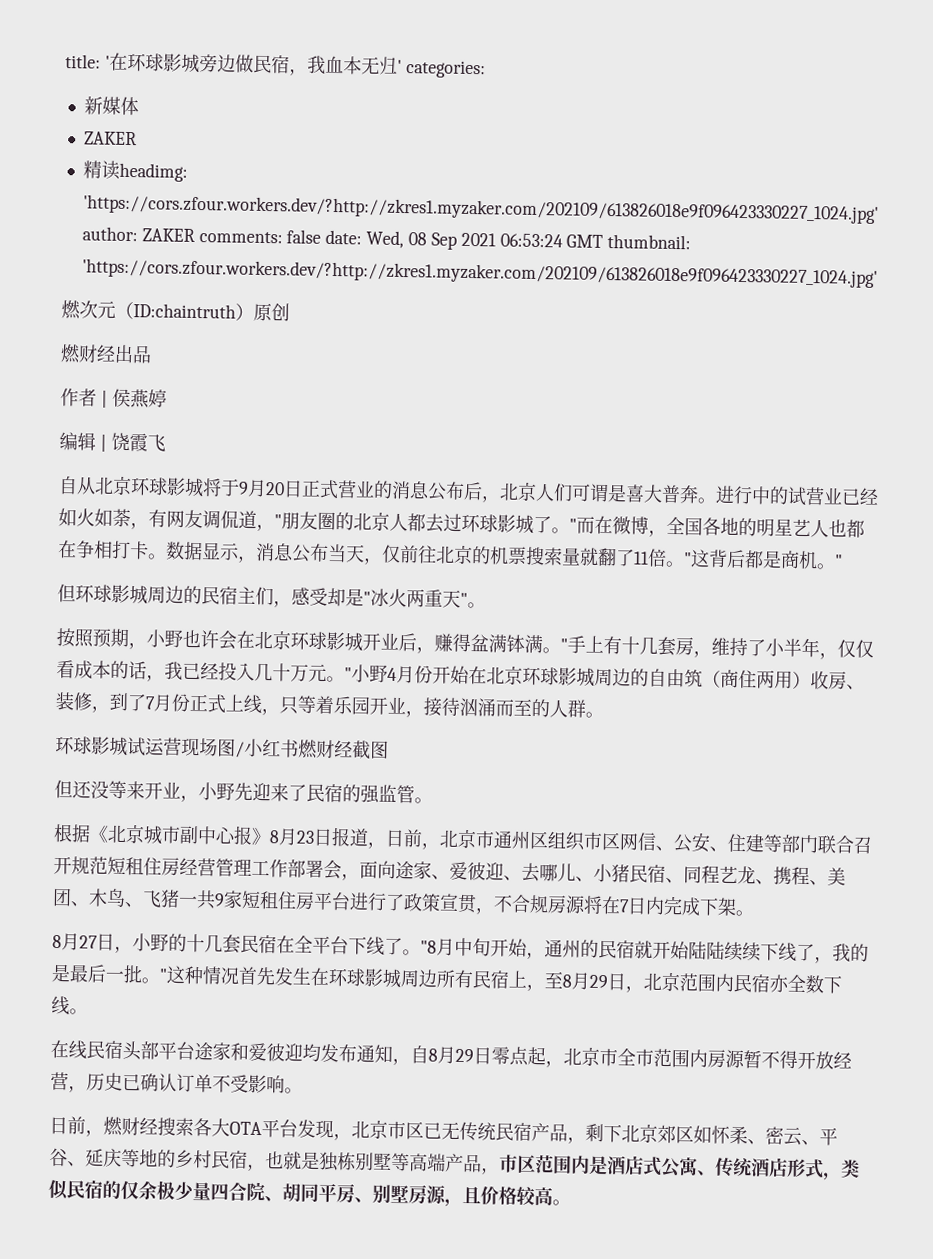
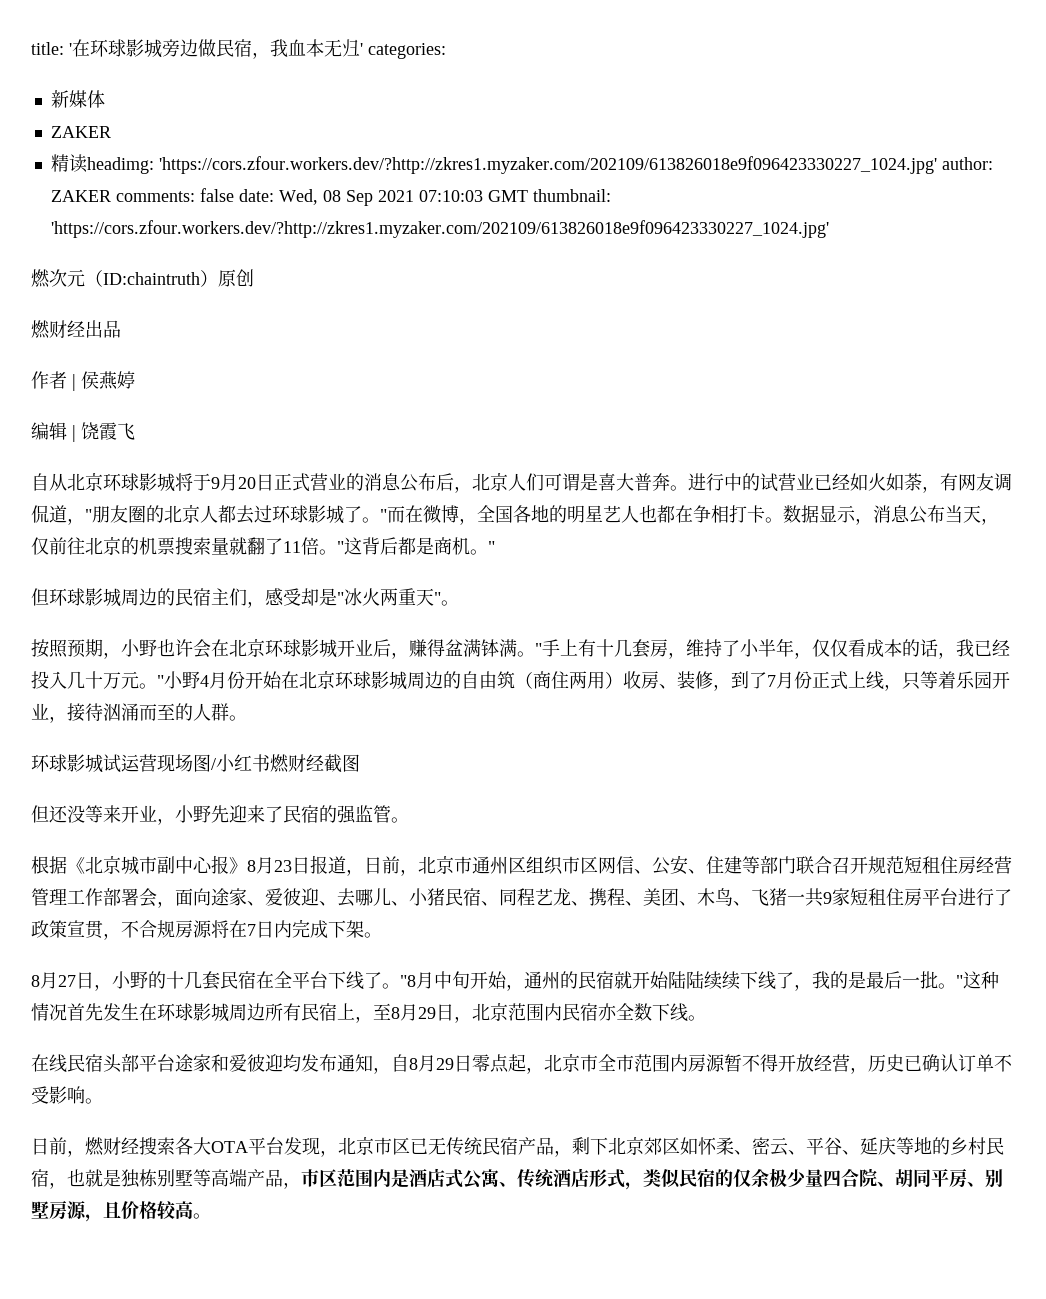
[499,233,563,248] 06:53:24 -> [418,190,483,202] 07:10:03

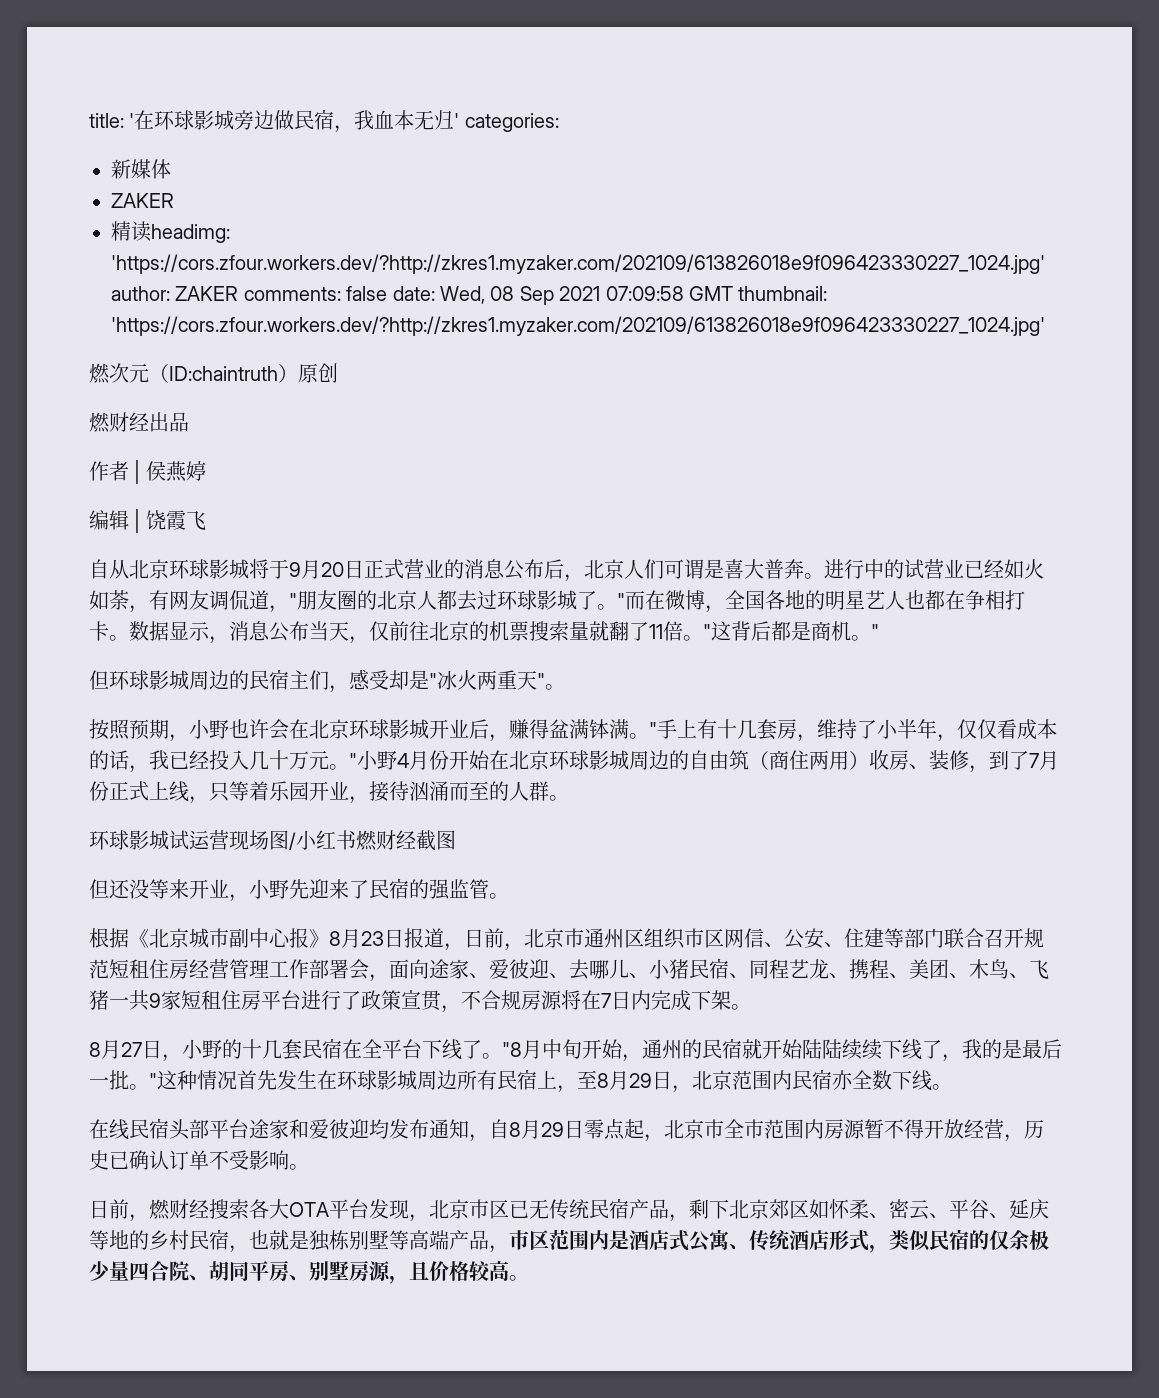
[418,190,483,202] 07:10:03 -> [605,286,684,301] 07:09:58

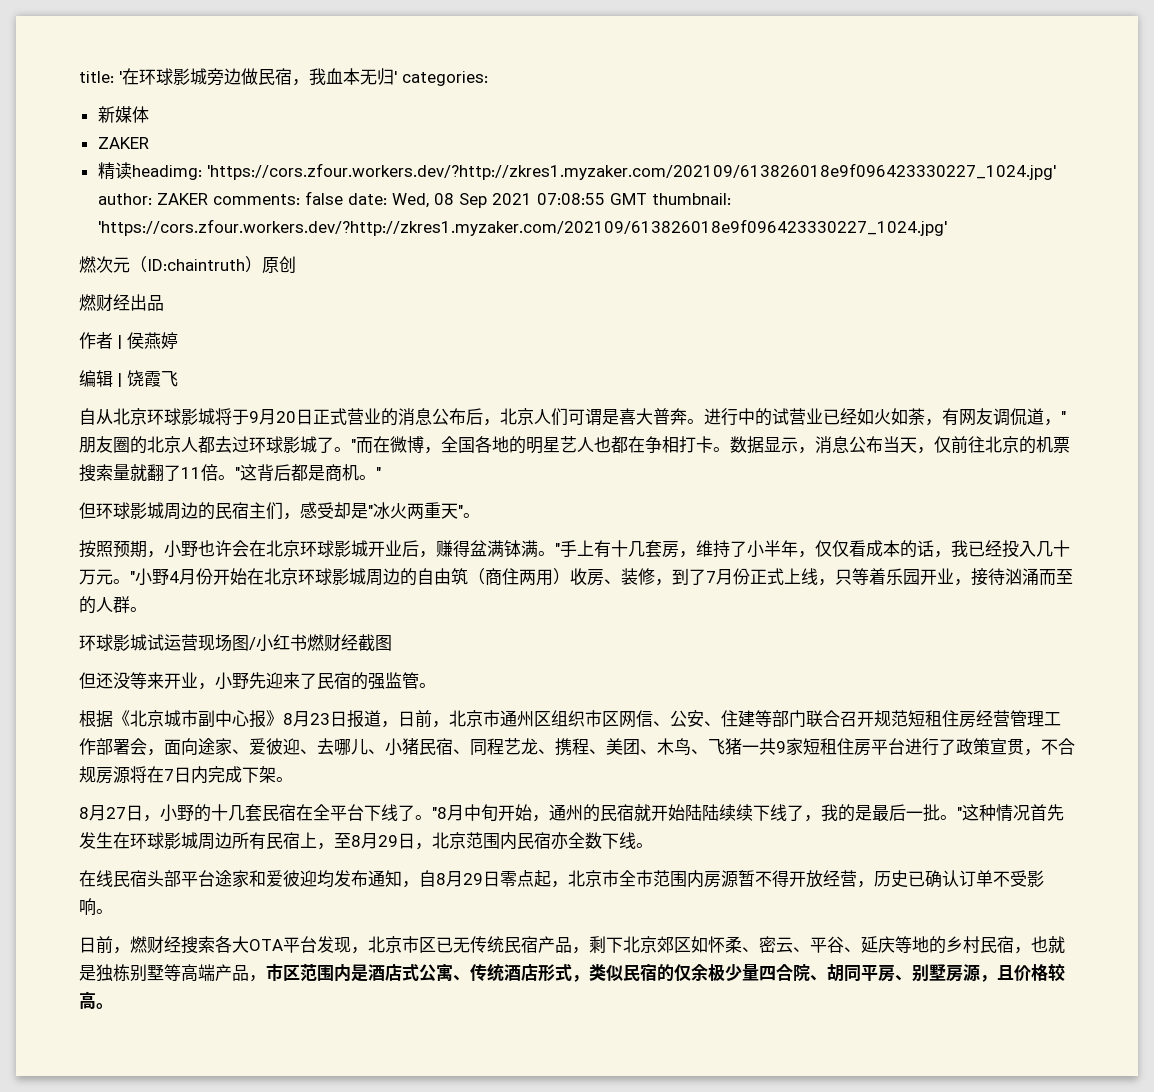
[605,286,684,301] 07:09:58 -> [536,193,605,205] 07:08:55

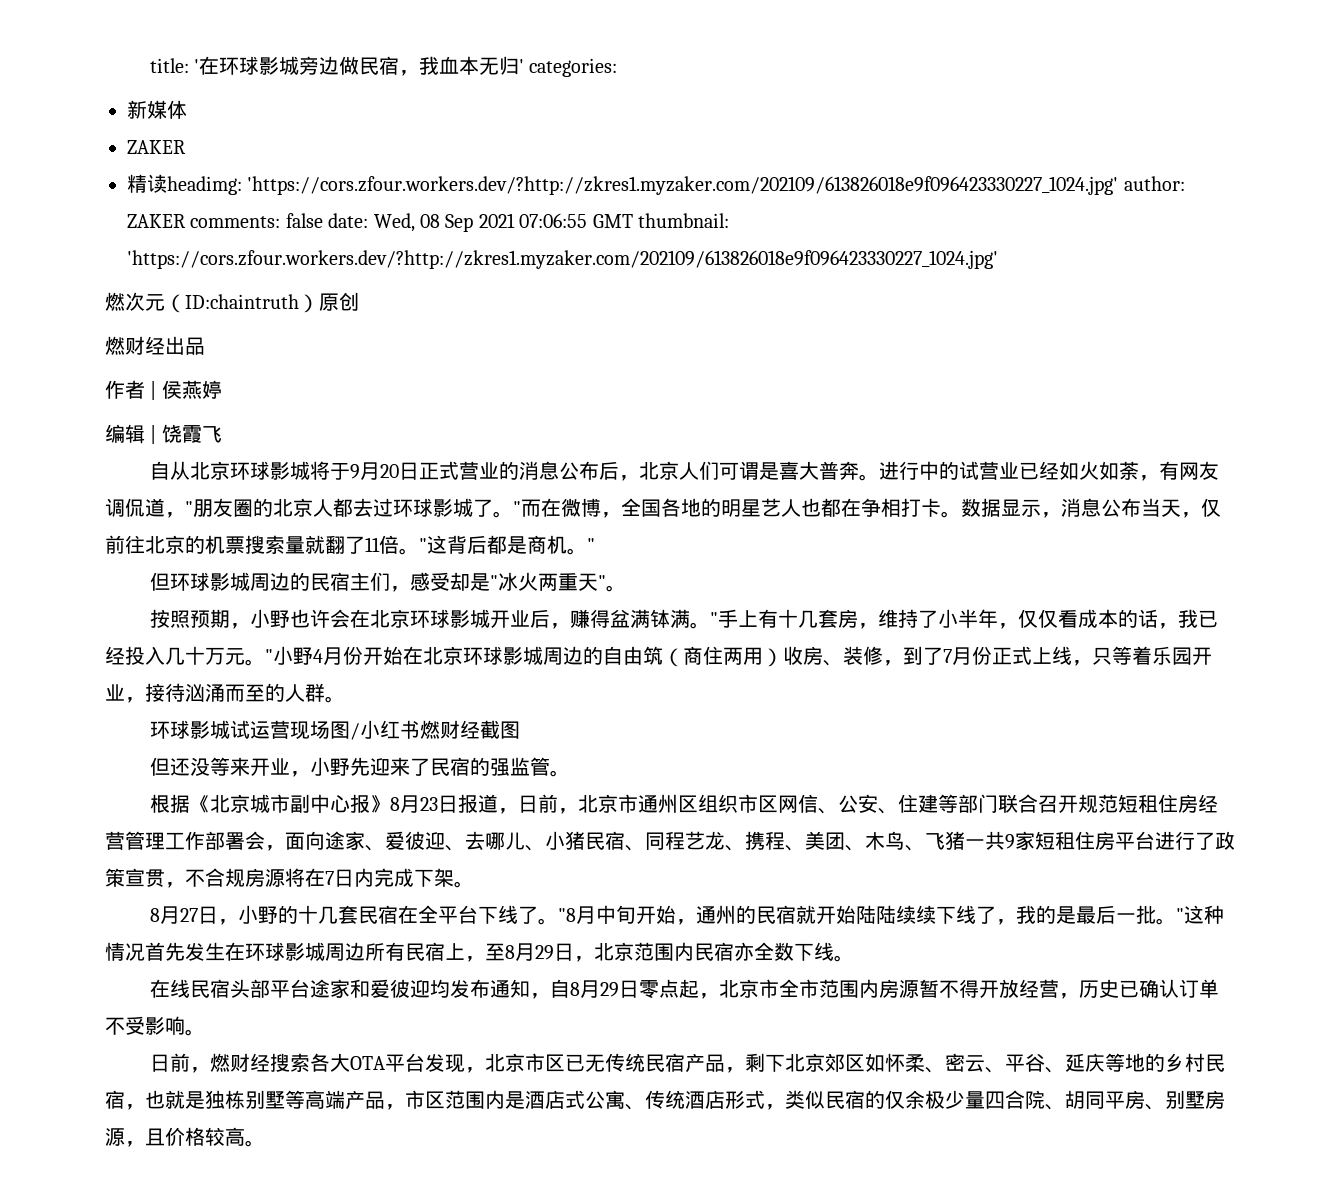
[536,193,605,205] 07:08:55 -> [519,213,588,228] 07:06:55

